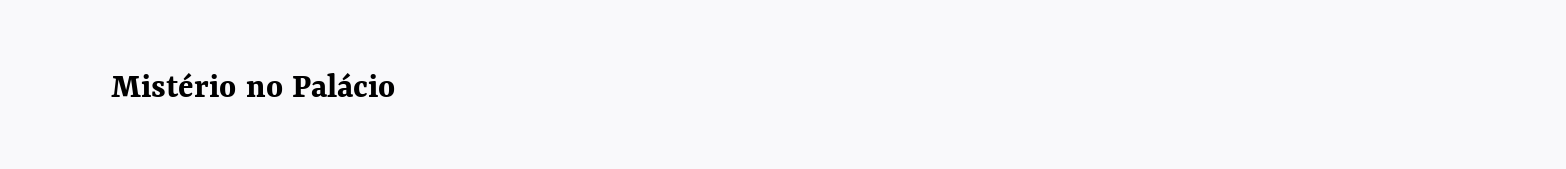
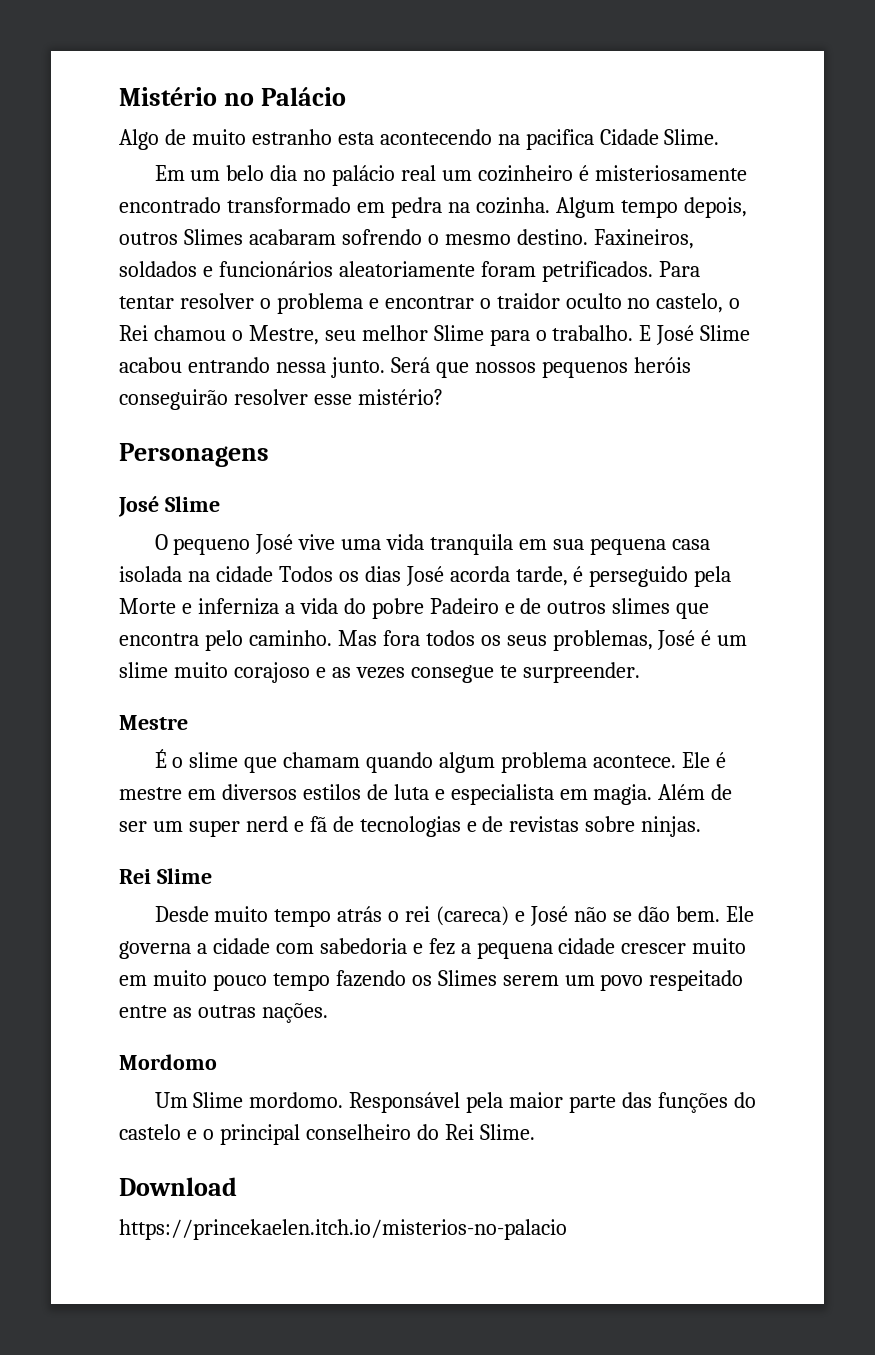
(396, 84) none -> [119,129,720,150] [154,165,747,186] [119,197,747,218] [119,229,694,249] [119,261,700,282] [119,293,741,314] [119,325,751,346] [119,357,691,378] [119,389,443,410] [119,443,269,467] [118,496,220,517] [154,534,710,555] [119,566,732,587] [119,598,710,619] [119,630,748,651] [119,662,640,683] [119,715,188,730] [154,749,726,773] [119,784,733,805] [119,816,702,837] [119,868,212,884] [154,906,754,927] [119,938,747,959] [119,970,744,991] [119,1003,328,1023] [119,1054,217,1070] [154,1092,756,1113] [119,1124,535,1145] [119,1177,237,1196] [119,1219,567,1240] // Algo de muito estranho esta acontecendo na pacifica Cidade Slime. // Em um belo dia no palácio real um cozinheiro é misteriosamente encontrado transformado em pedra na cozinha. Algum tempo depois, outros Slimes acabaram sofrendo o mesmo destino. Faxineiros, soldados e funcionários aleatoriamente foram petrificados. Para tentar resolver o problema e encontrar o traidor oculto no castelo, o Rei chamou o Mestre, seu melhor Slime para o trabalho. E José Slime acabou entrando nessa junto. Será que nossos pequenos heróis conseguirão resolver esse mistério? // Personagens // José Slime // O pequeno José vive uma vida tranquila em sua pequena casa isolada na cidade Todos os dias José acorda tarde, é perseguido pela Morte e inferniza a vida do pobre Padeiro e de outros slimes que encontra pelo caminho. Mas fora todos os seus problemas, José é um slime muito corajoso e as vezes consegue te surpreender. // Mestre // É o slime que chamam quando algum problema acontece. Ele é mestre em diversos estilos de luta e especialista em magia. Além de ser um super nerd e fã de tecnologias e de revistas sobre ninjas. // Rei Slime // Desde muito tempo atrás o rei (careca) e José não se dão bem. Ele governa a cidade com sabedoria e fez a pequena cidade crescer muito em muito pouco tempo fazendo os Slimes serem um povo respeitado entre as outras nações. // Mordomo // Um Slime mordomo. Responsável pela maior parte das funções do castelo e o principal conselheiro do Rei Slime. // Download // https://princekaelen.itch.io/misterios-no-palacio

